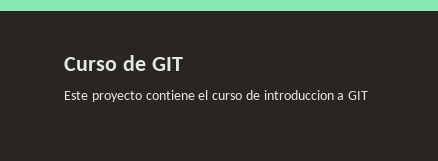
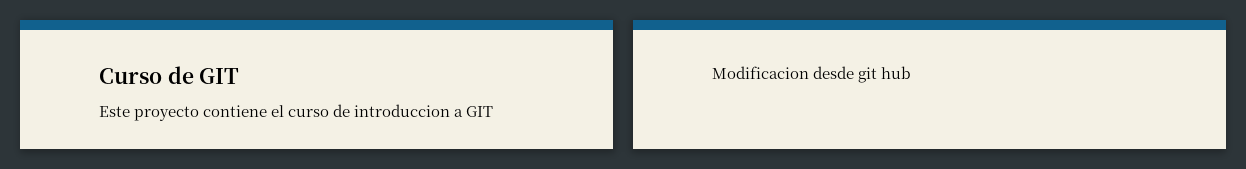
(369, 95) none -> [712,66,912,83] Modificacion desde git hub

